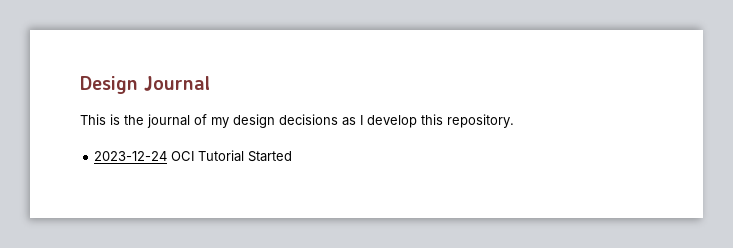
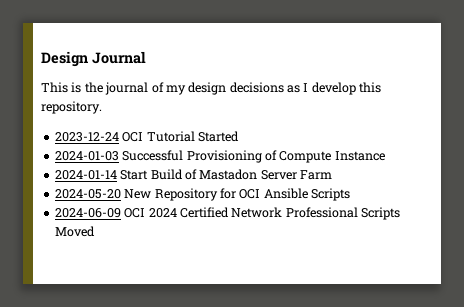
(293, 156) none -> [54,150,385,163] [54,169,332,180] [54,188,350,201] [54,207,400,220] [54,226,95,237] // 2024-01-03 Successful Provisioning of Compute Instance // 2024-01-14 Start Build of Mastadon Server Farm // 2024-05-20 New Repository for OCI Ansible Scripts // 2024-06-09 OCI 2024 Certified Network Professional Scripts Moved

